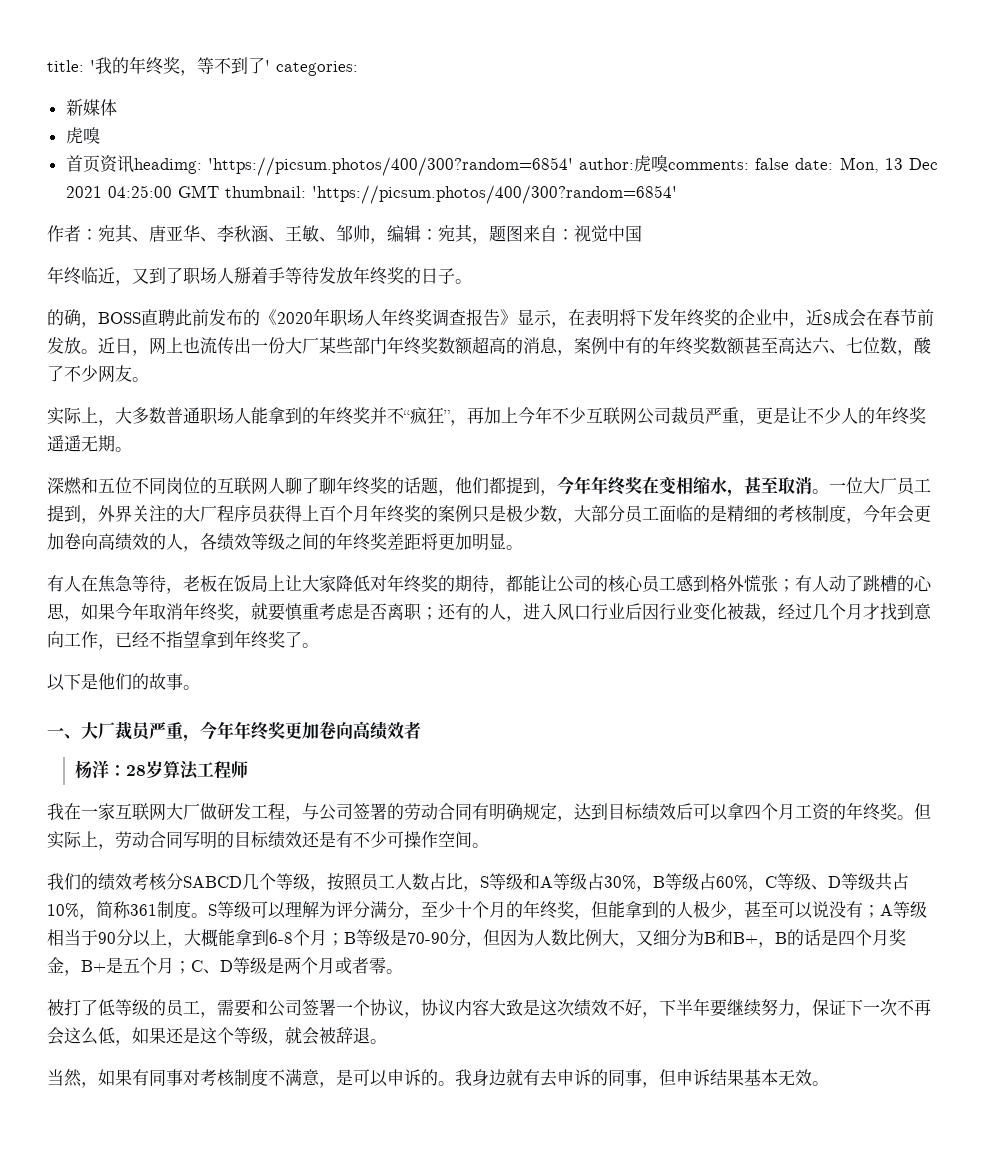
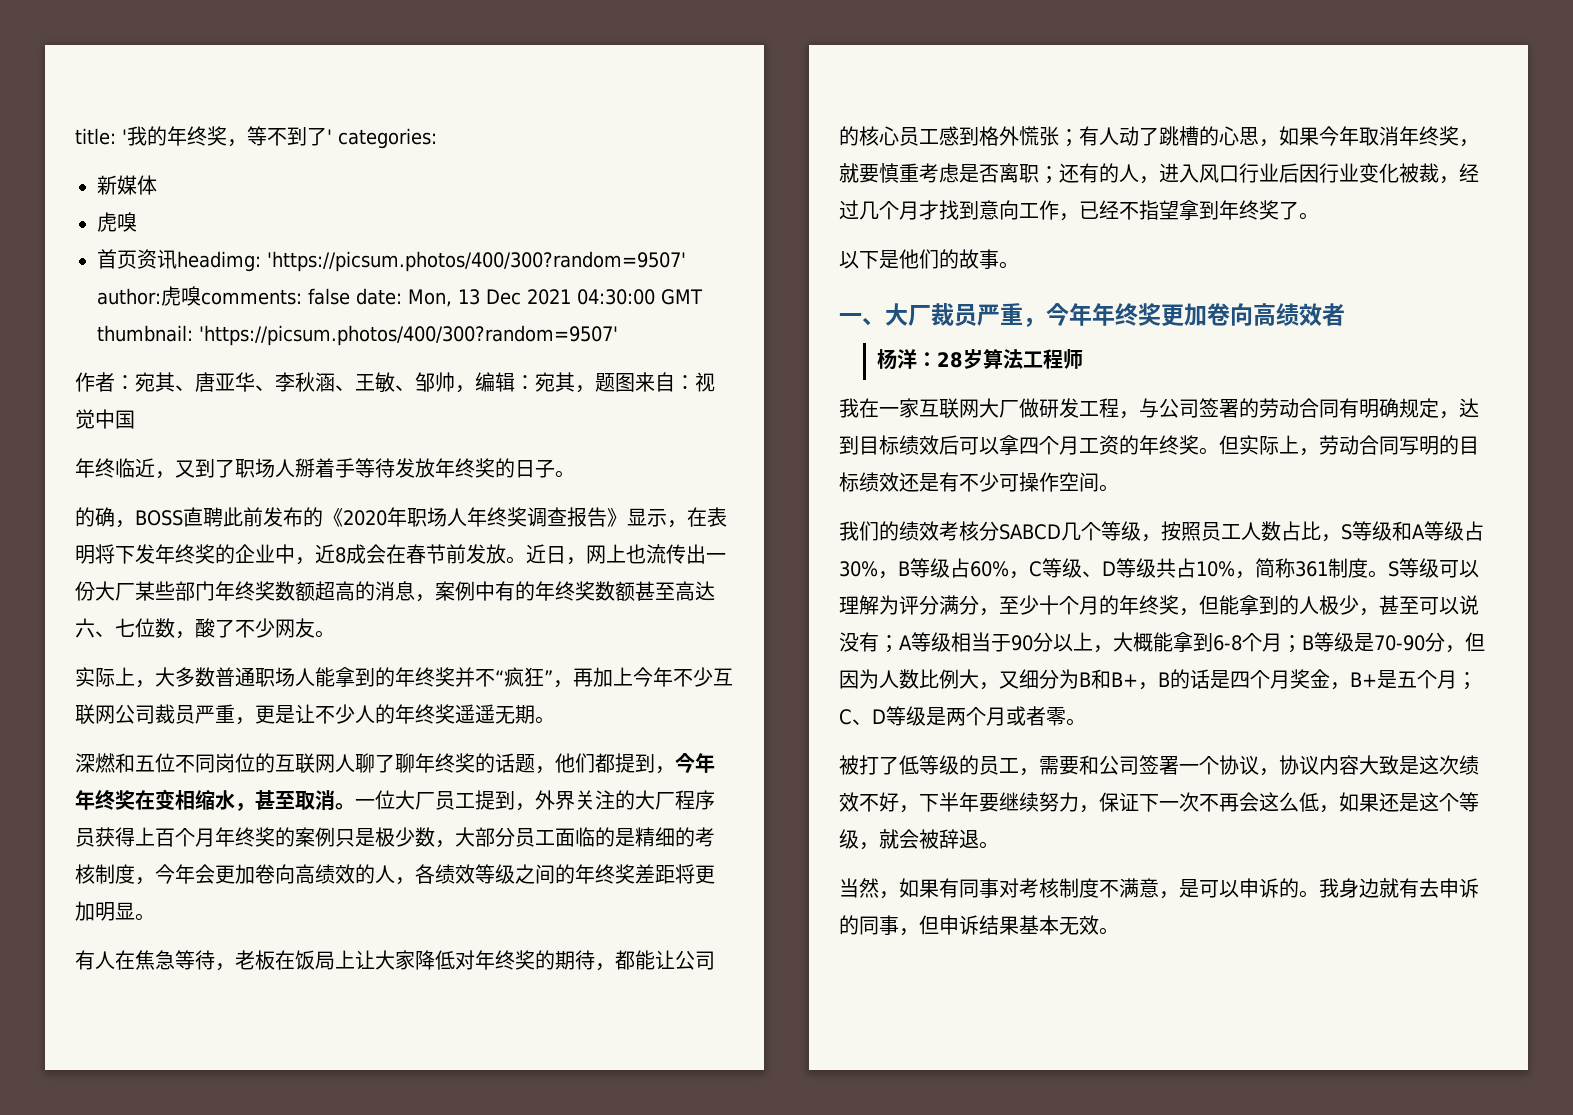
[207,157,573,176] 'https://picsum.photos/400/300?random=6854' -> [267,251,686,272] 'https://picsum.photos/400/300?random=9507'
[107,185,172,198] 04:25:00 -> [577,289,655,305] 04:30:00
[311,185,677,204] 'https://picsum.photos/400/300?random=6854' -> [199,325,618,346] 'https://picsum.photos/400/300?random=9507'

